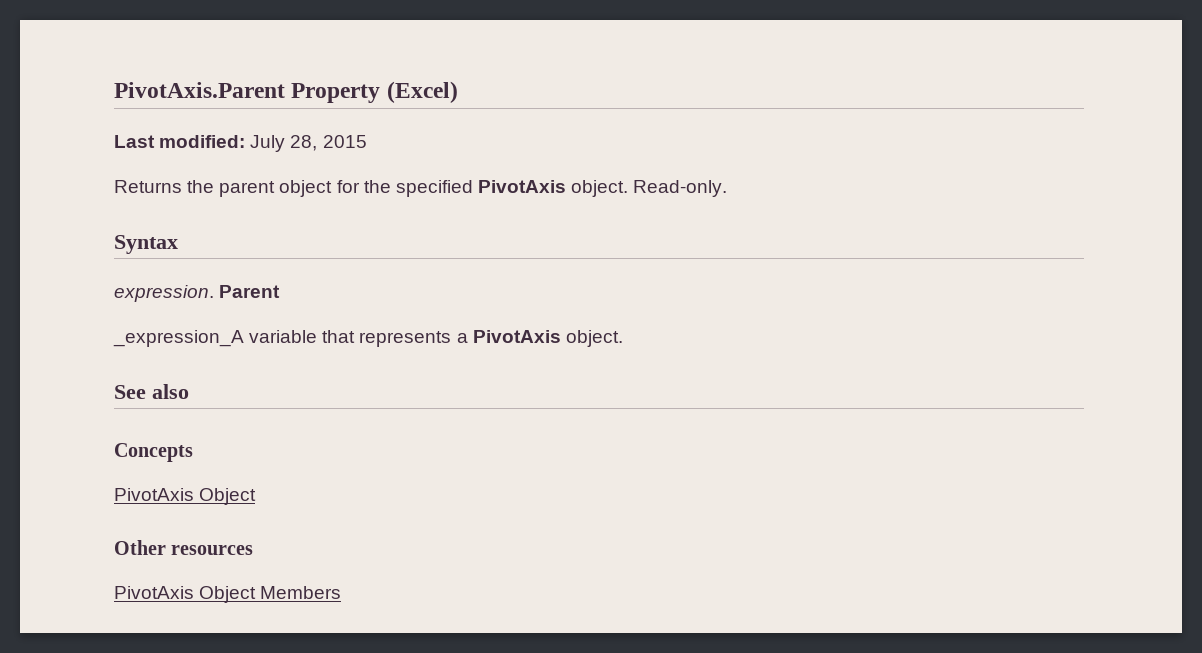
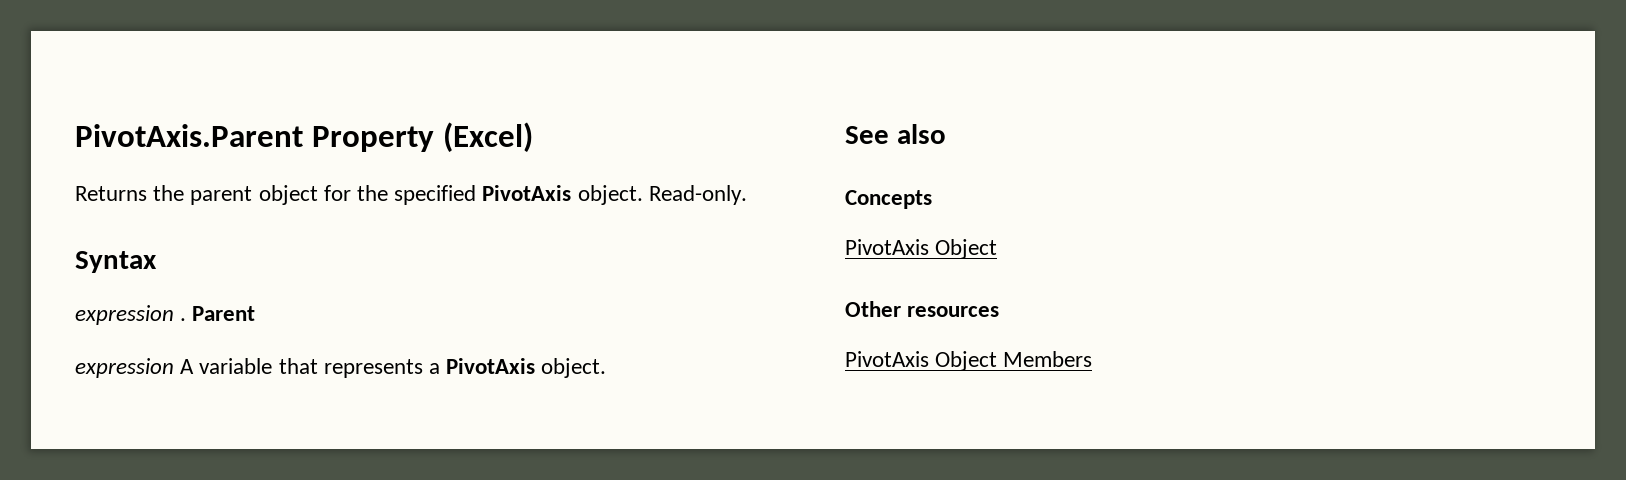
[114,135,367,152] // Last modified: July 28, 2015 -> (533, 137) none
[114,285,214,302] expression. -> [75,305,187,325] expression .
[113,330,244,347] _expression_A -> [75,358,195,378] expression A

